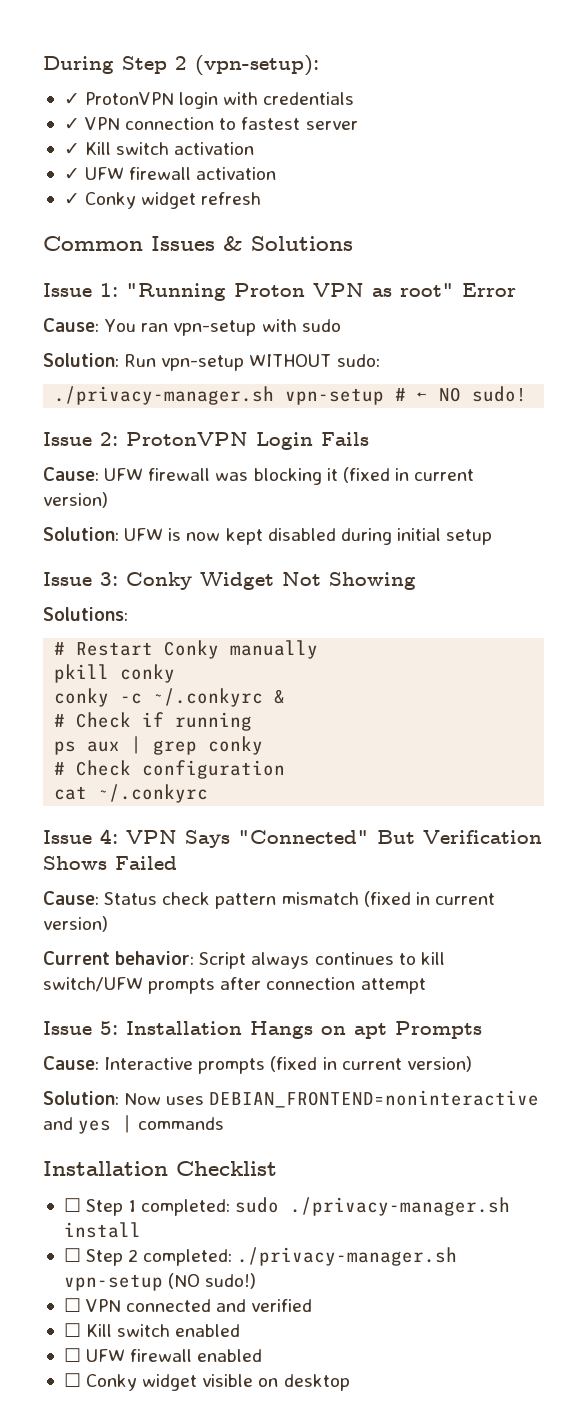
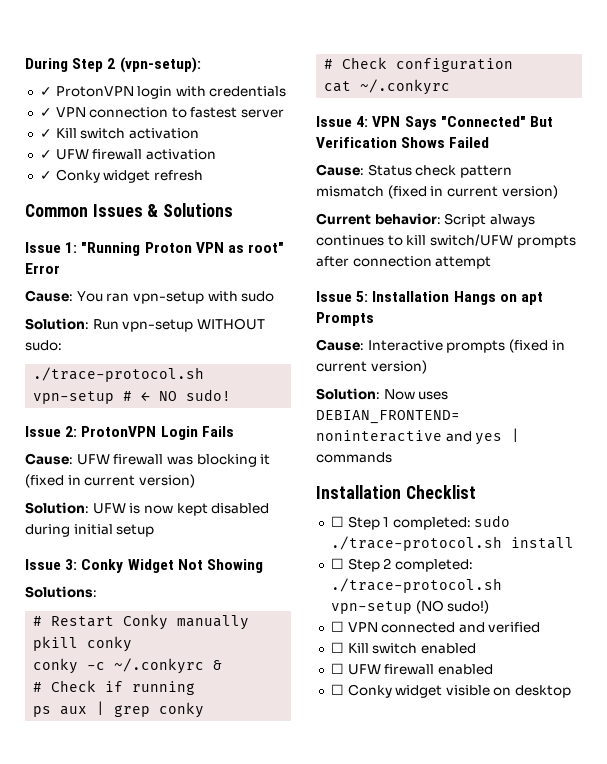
[54,386,275,405] ./privacy-manager.sh -> [33,367,205,382] ./trace-protocol.sh
[290,1197,511,1216] ./privacy-manager.sh -> [330,536,502,551] ./trace-protocol.sh
[237,1247,458,1266] ./privacy-manager.sh -> [330,578,502,593] ./trace-protocol.sh

